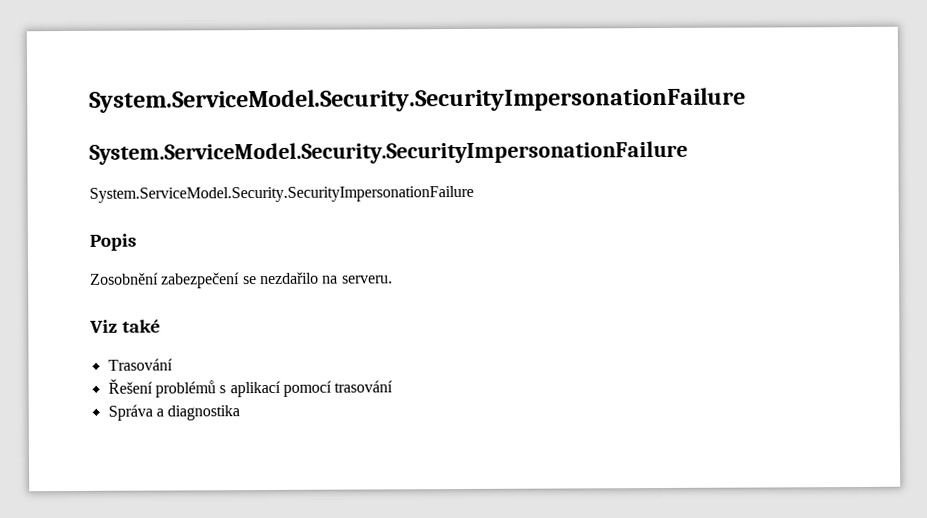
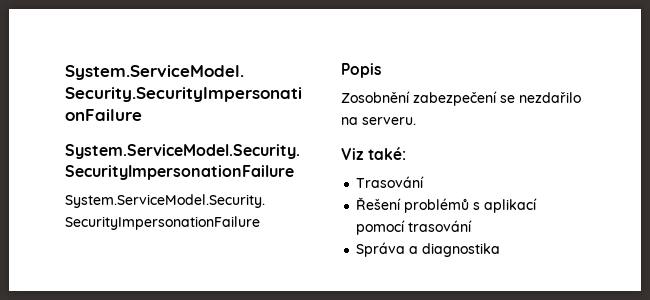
[122,319,162,333] také -> [368,147,407,160] také:

